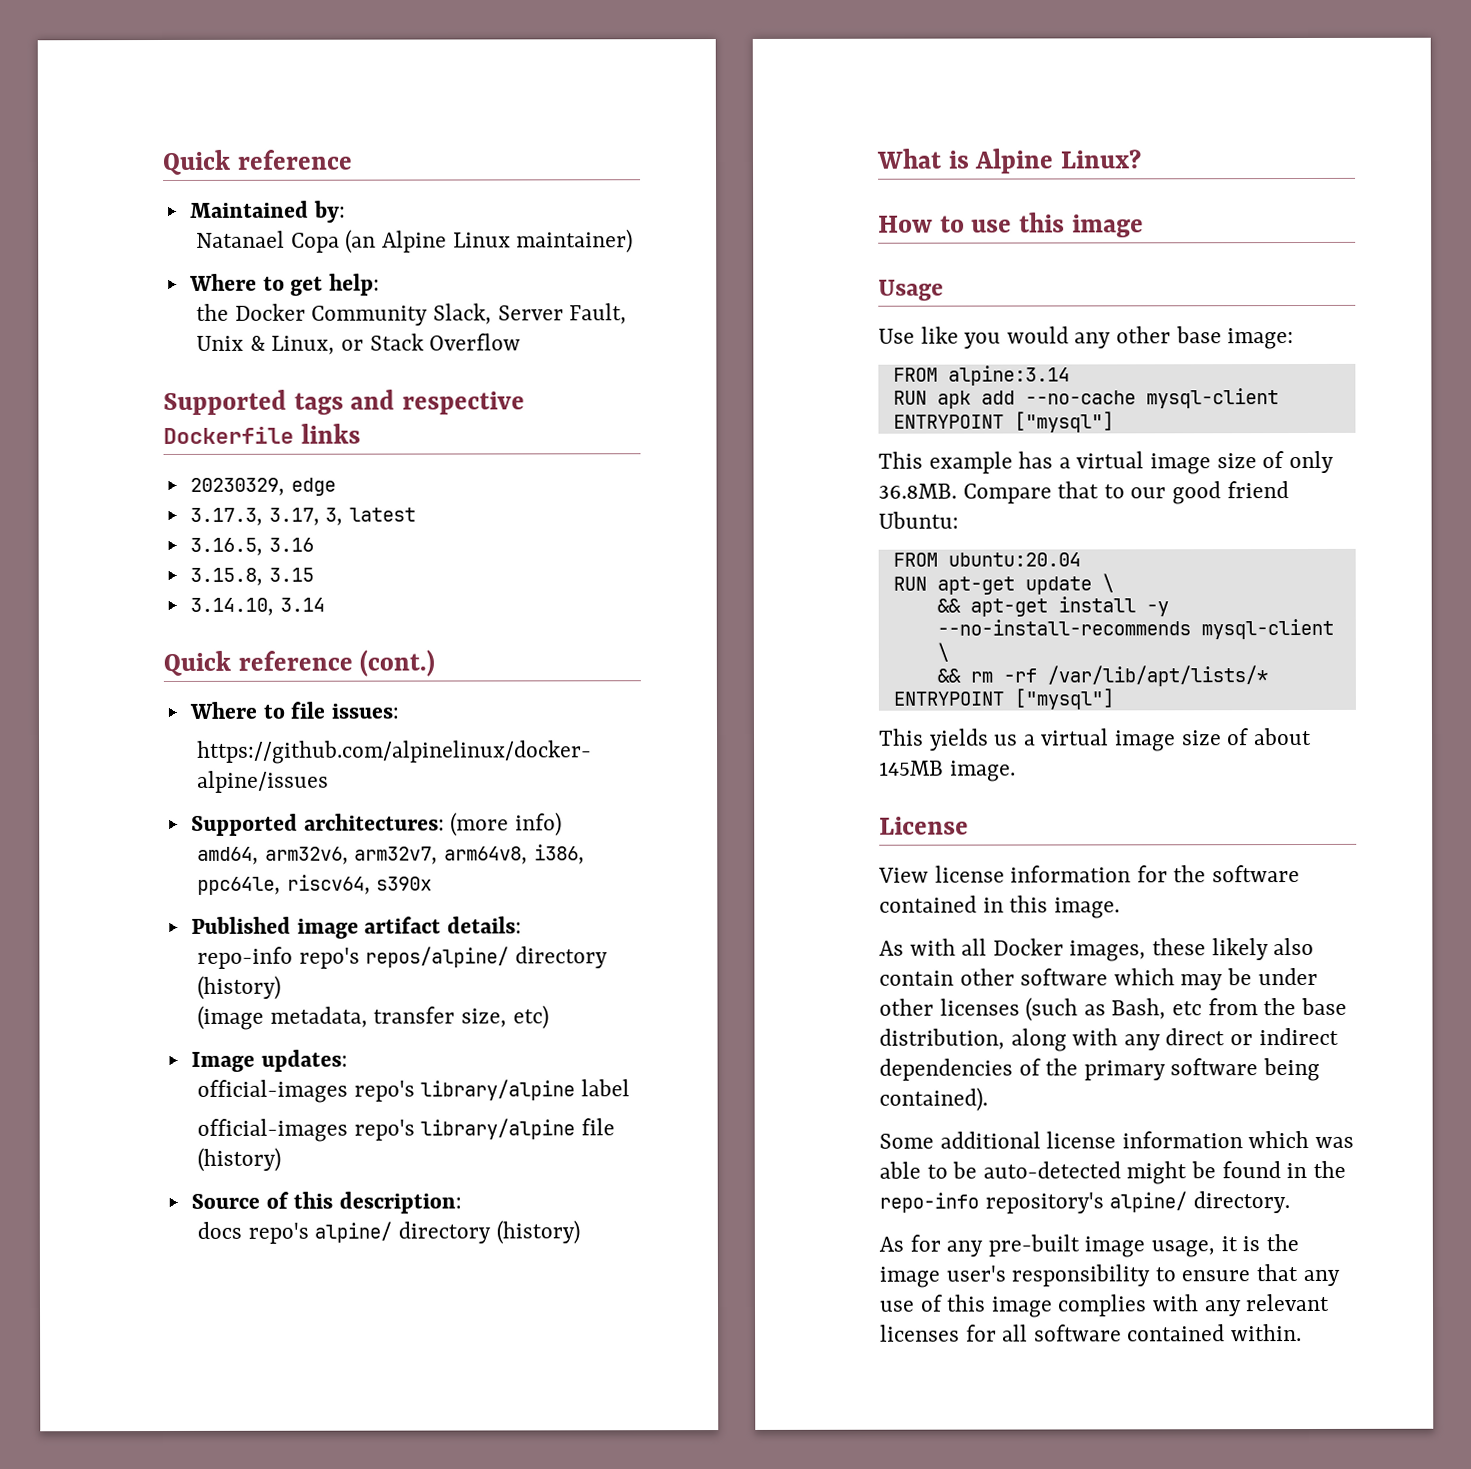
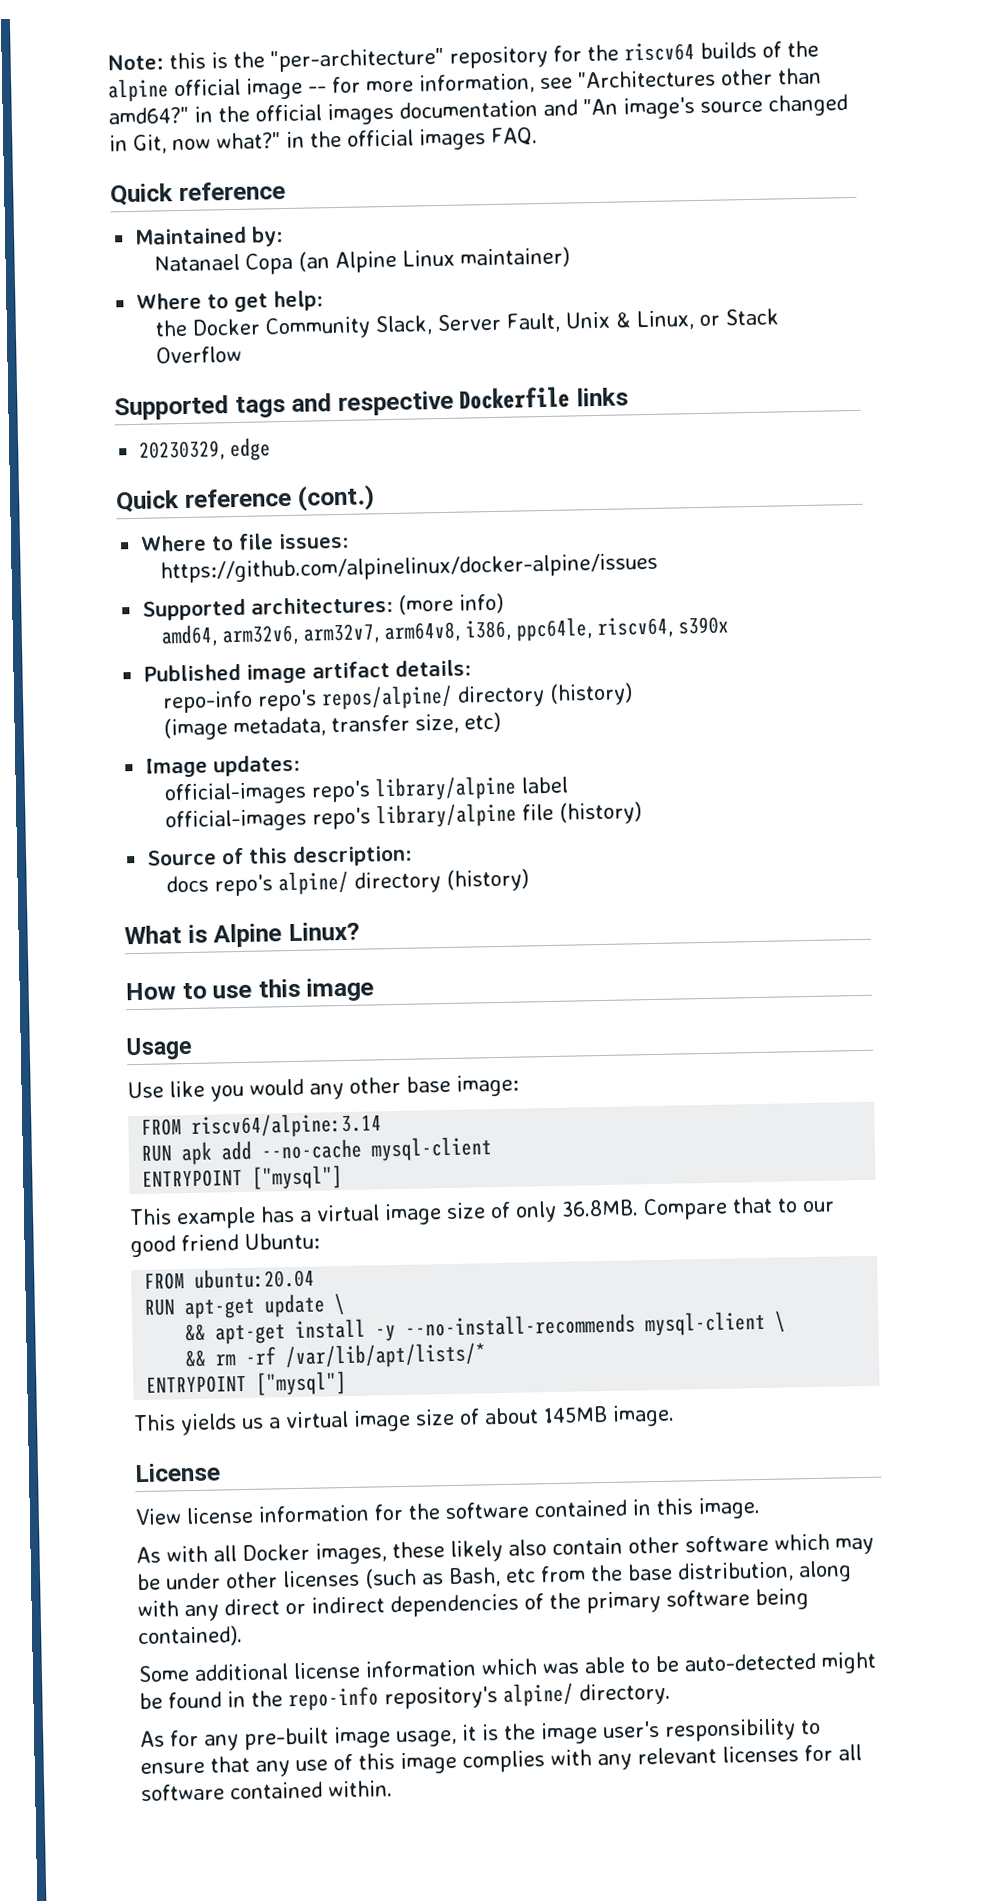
(162, 162) none -> [107,40,819,73] [108,67,822,103] [108,94,848,126] [109,127,538,154] Note: this is the "per-architecture" repository for the riscv64 builds of the alpine official image -- for more information, see "Architectures other than amd64?" in the official images documentation and "An image's source changed in Git, now what?" in the official images FAQ. //
[189,507,416,526] [189,537,314,556] [189,567,314,586] [189,597,325,616] // 3.17.3, 3.17, 3, latest // 3.16.5, 3.16 // 3.15.8, 3.15 // 3.14.10, 3.14 -> (272, 449) none
[947,365,1070,386] alpine:3.14 -> [191,1112,383,1139] riscv64/alpine:3.14

